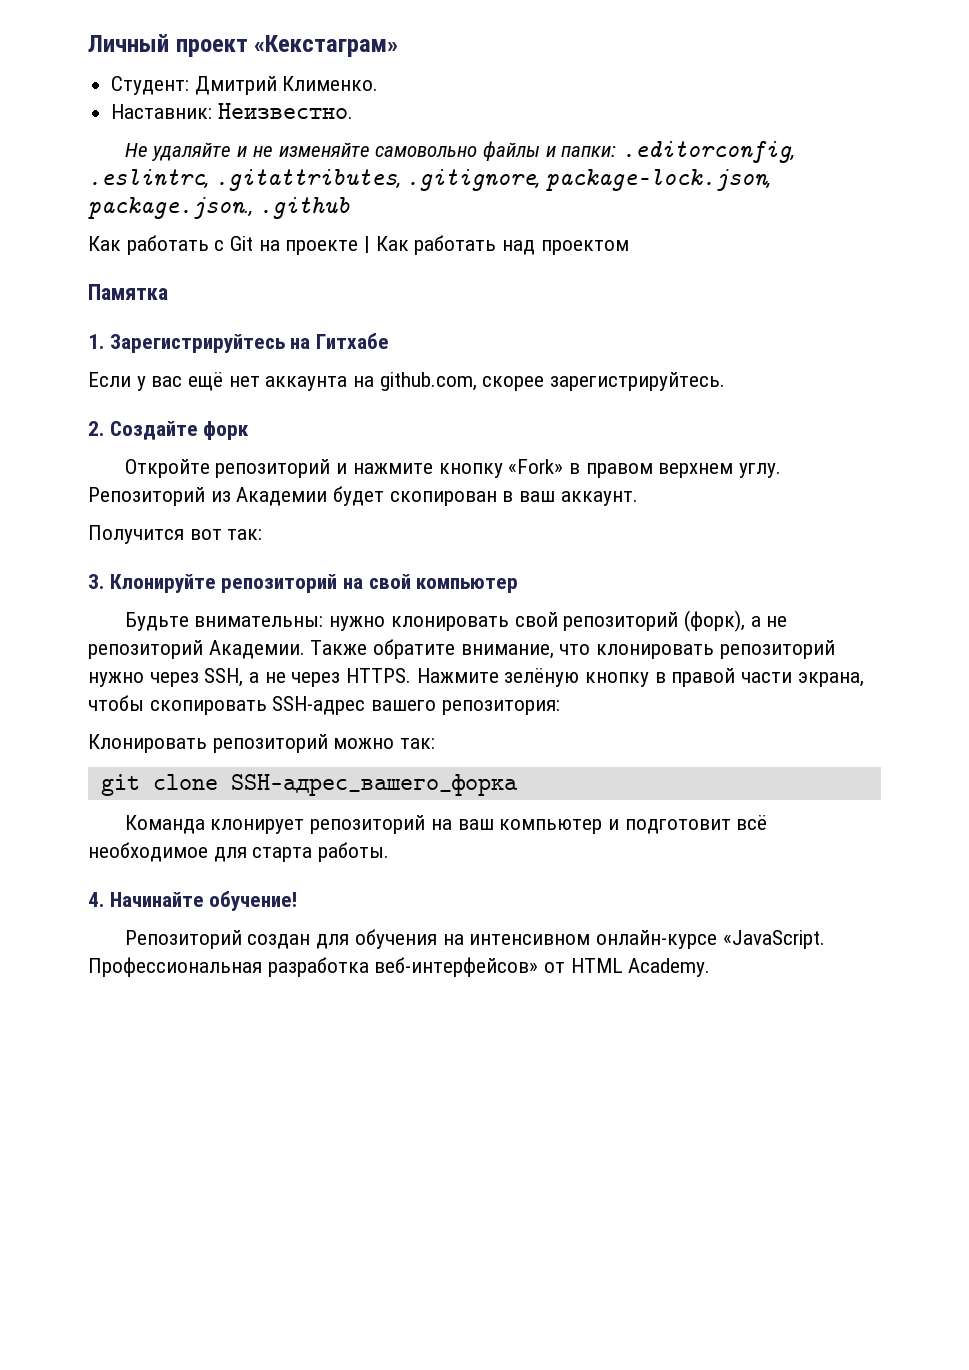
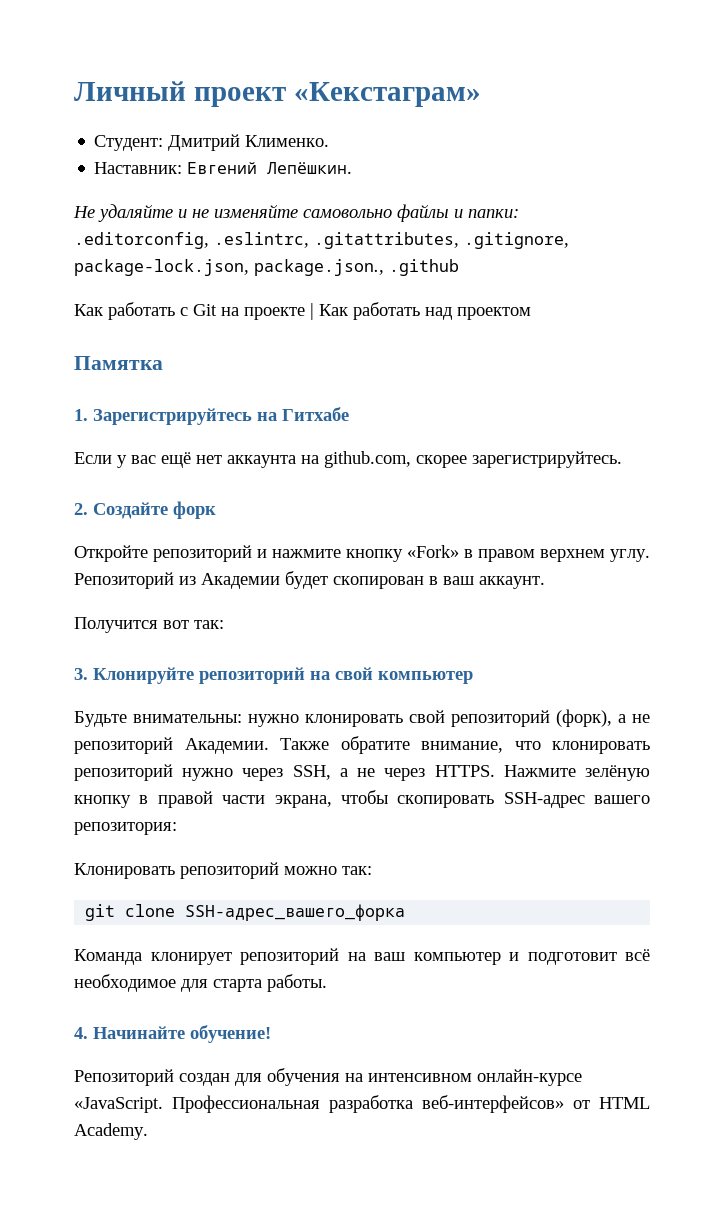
[217,103,353,119] Неизвестно. -> [187,162,353,174] Евгений Лепёшкин.

